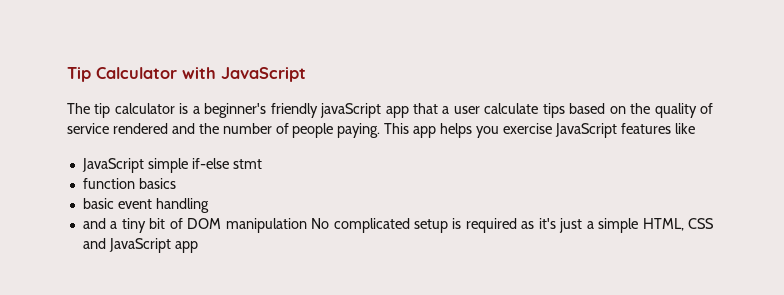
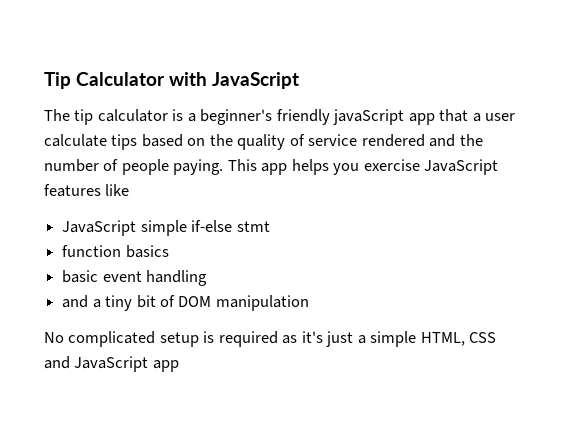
(307, 225) none -> (309, 303) //

